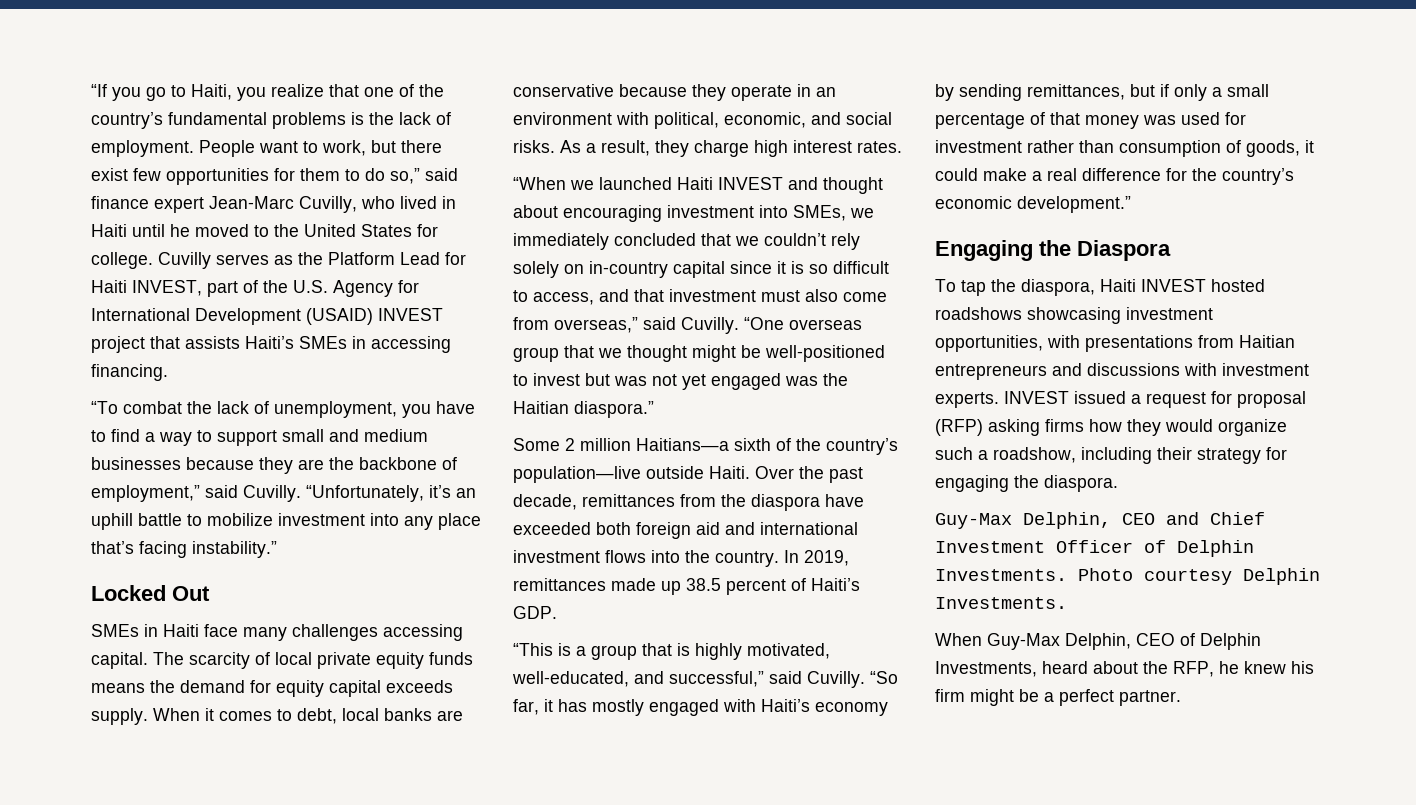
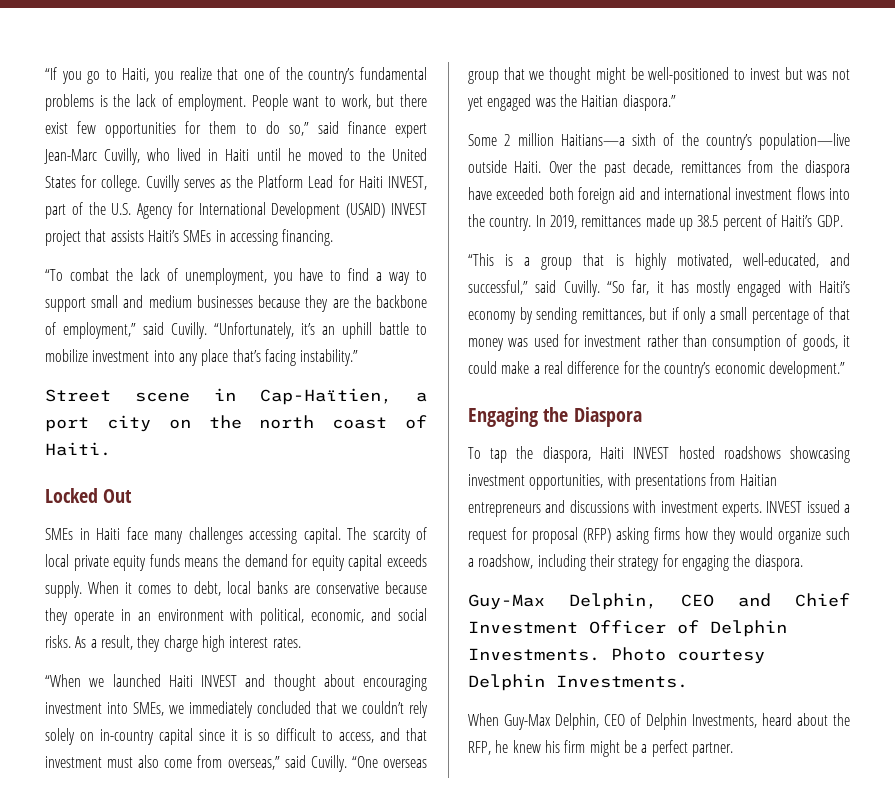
(277, 549) none -> [45,388,427,405] [45,415,427,432] [45,442,111,456] // Street scene in Cap-Haïtien, a port city on the north coast of Haiti.

